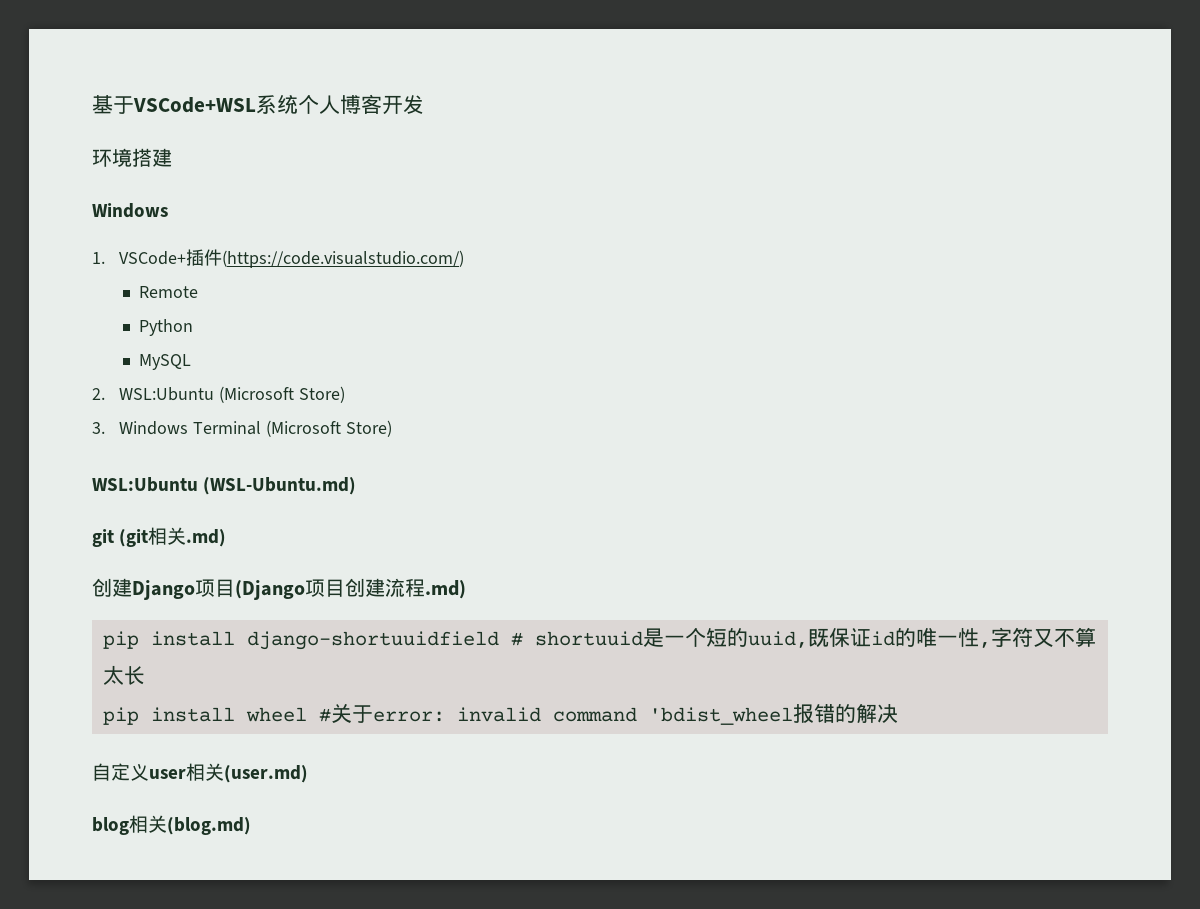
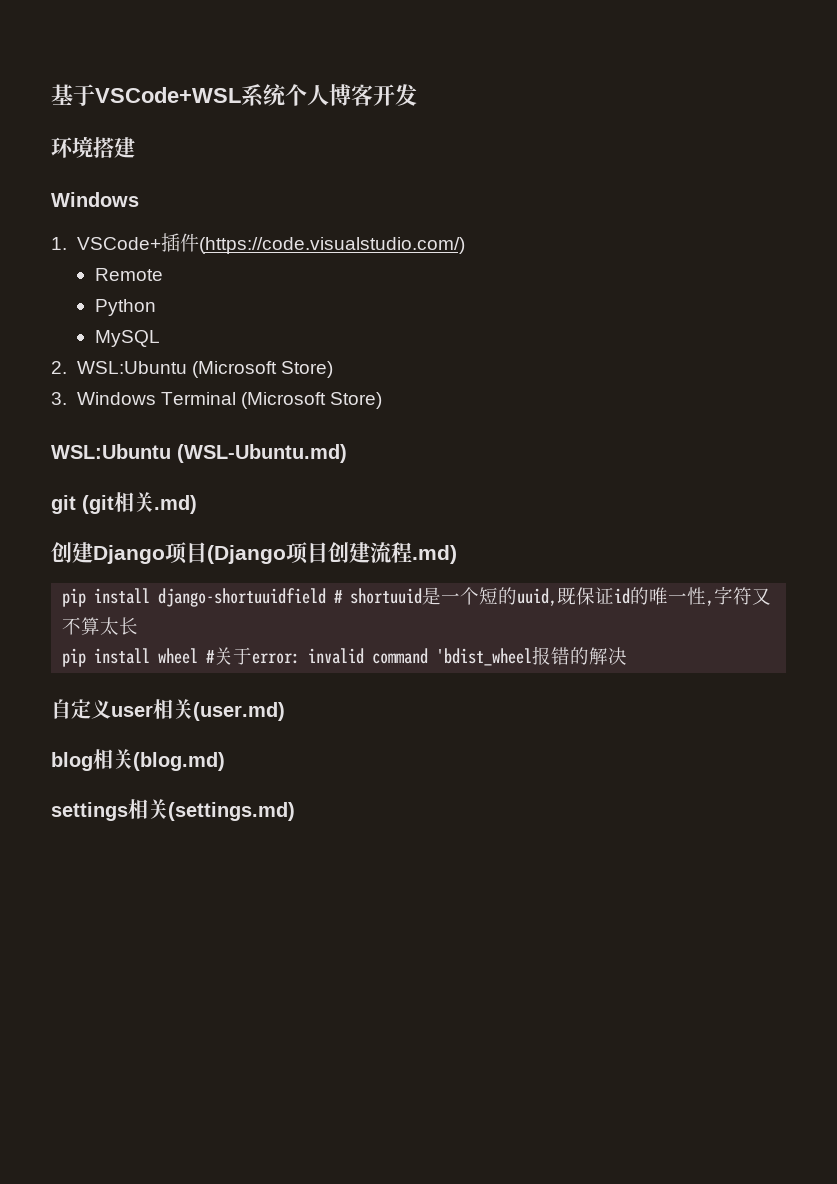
(251, 826) none -> [51,799,295,821] // settings相关(settings.md)

